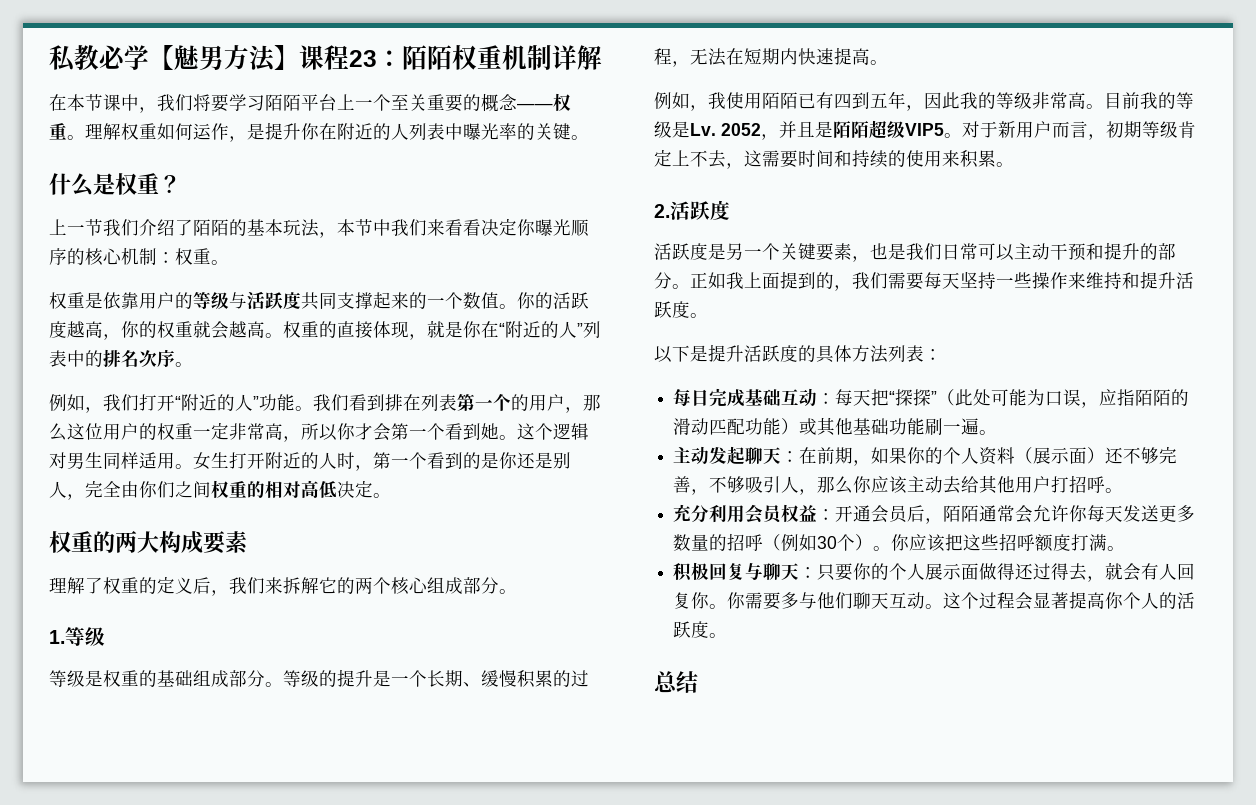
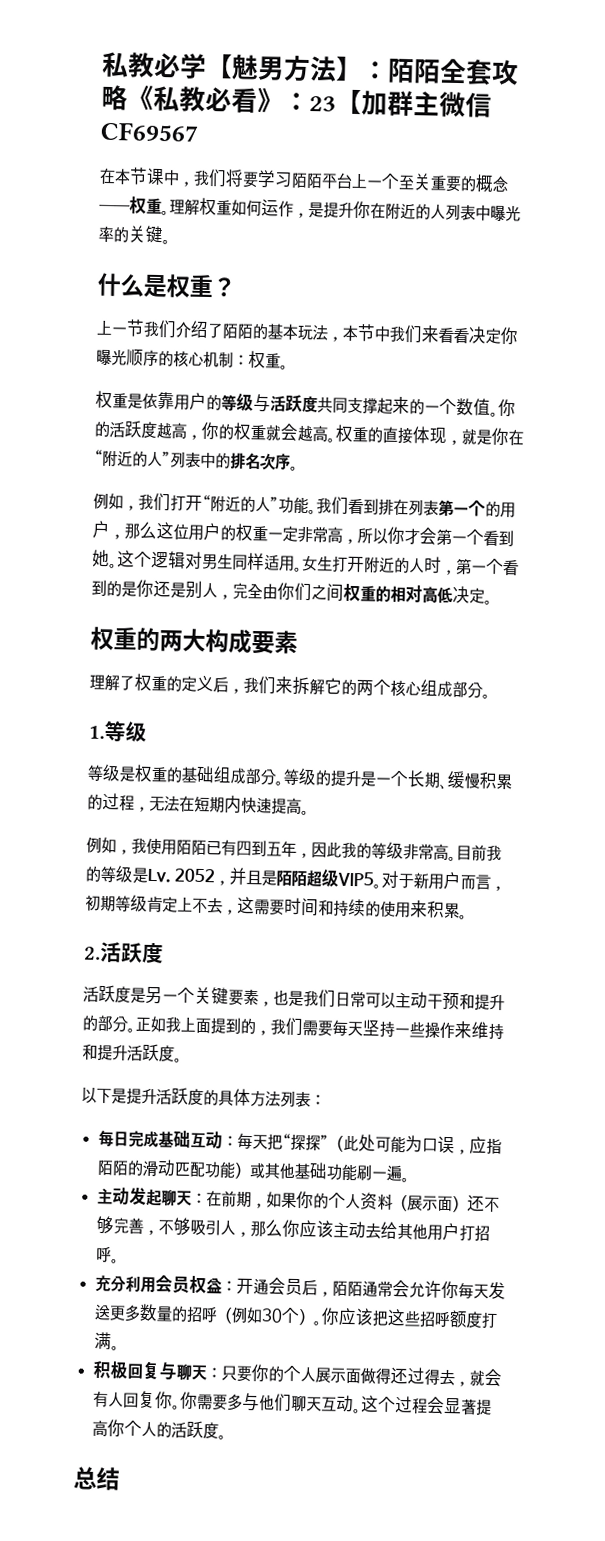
[299,45,602,70] 课程23：陌陌权重机制详解 -> [362,57,519,86] [101,84,492,118] [100,121,199,142] ：陌陌全套攻略《私教必看》：23【加群主微信CF69567

